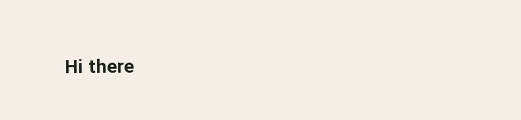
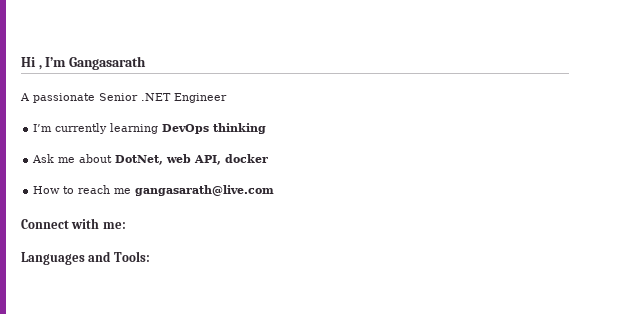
[87,58,135,73] there -> [38,56,146,70] [20,93,227,103] [33,123,267,134] [32,154,269,165] [33,185,275,196] [21,218,126,229] [21,251,150,265] , I’m Gangasarath // A passionate Senior .NET Engineer // I’m currently learning DevOps thinking // Ask me about DotNet, web API, docker // How to reach me gangasarath@live.com // Connect with me: // Languages and Tools:

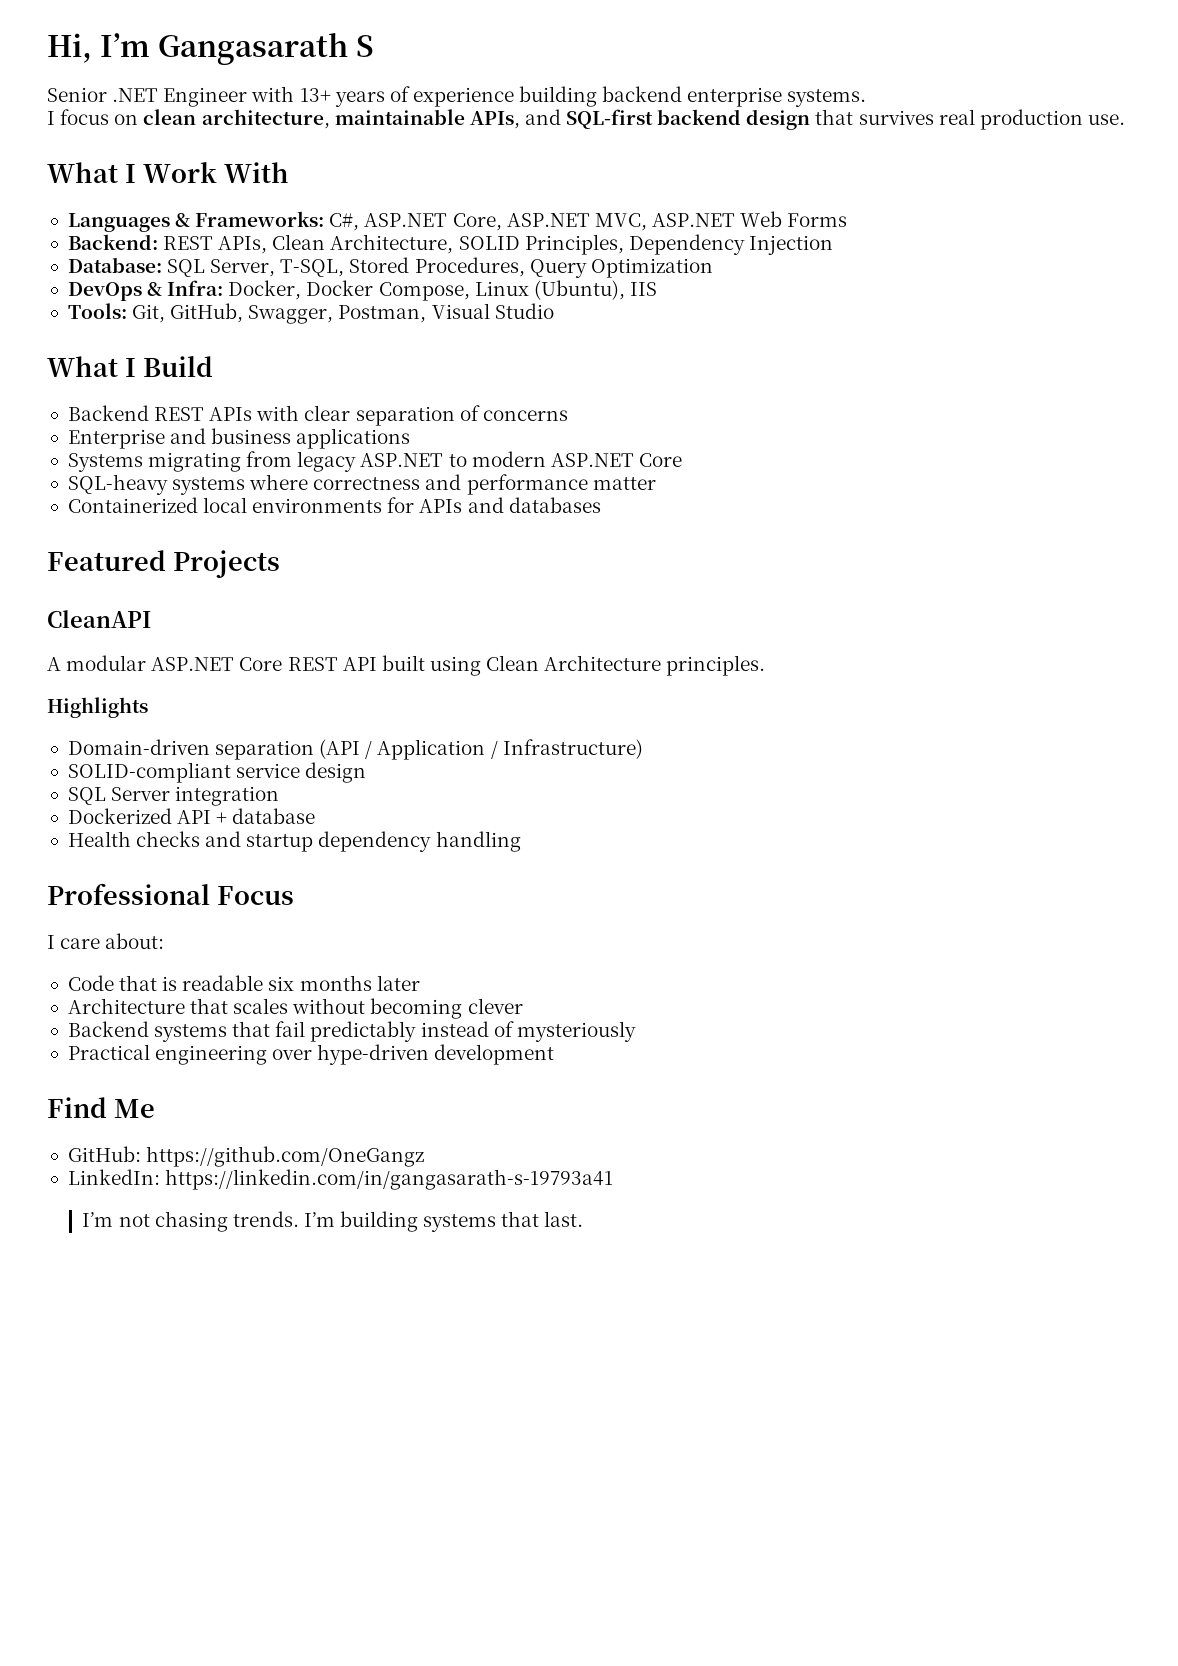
[21,57,42,70] Hi , -> [47,33,92,63] Hi,
[20,93,95,103] // A passionate -> [355,35,374,57] S //
[33,123,267,134] [32,154,269,165] [33,185,275,196] [21,218,126,229] [21,251,150,265] // I’m currently learning DevOps thinking // Ask me about DotNet, web API, docker // How to reach me gangasarath@live.com // Connect with me: // Languages and Tools: -> [251,86,867,107] [47,109,1125,130] [47,162,289,183] [67,211,848,232] [67,234,833,255] [67,257,713,278] [67,280,657,301] [67,303,554,324] [47,356,213,377] [67,405,568,426] [67,428,411,449] [67,451,682,472] [67,474,656,495] [67,497,601,513] [47,550,280,578] [47,610,151,628] [47,655,766,676] [47,697,148,718] [67,739,643,760] [67,762,367,783] [67,786,280,806] [67,808,316,824] [67,831,521,852] [47,883,294,905] [47,933,165,949] [67,975,420,991] [67,998,523,1019] [67,1021,636,1042] [67,1044,555,1065] [47,1097,155,1118] [67,1146,425,1167] [67,1169,614,1190] [82,1211,584,1232] with 13+ years of experience building backend enterprise systems. // I focus on clean architecture, maintainable APIs, and SQL-first backend design that survives real production use. // What I Work With // Languages & Frameworks: C#, ASP.NET Core, ASP.NET MVC, ASP.NET Web Forms // Backend: REST APIs, Clean Architecture, SOLID Principles, Dependency Injection // Database: SQL Server, T-SQL, Stored Procedures, Query Optimization // DevOps & Infra: Docker, Docker Compose, Linux (Ubuntu), IIS // Tools: Git, GitHub, Swagger, Postman, Visual Studio // What I Build // Backend REST APIs with clear separation of concerns // Enterprise and business applications // Systems migrating from legacy ASP.NET to modern ASP.NET Core // SQL-heavy systems where correctness and performance matter // Containerized local environments for APIs and databases // Featured Projects // CleanAPI // A modular ASP.NET Core REST API built using Clean Architecture principles. // Highlights // Domain-driven separation (API / Application / Infrastructure) // SOLID-compliant service design // SQL Server integration // Dockerized API + database // Health checks and startup dependency handling // Professional Focus // I care about: // Code that is readable six months later // Architecture that scales without becoming clever // Backend systems that fail predictably instead of mysteriously // Practical engineering over hype-driven development // Find Me // GitHub: https://github.com/OneGangz // LinkedIn: https://linkedin.com/in/gangasarath-s-19793a41 // I’m not chasing trends. I’m building systems that last.

